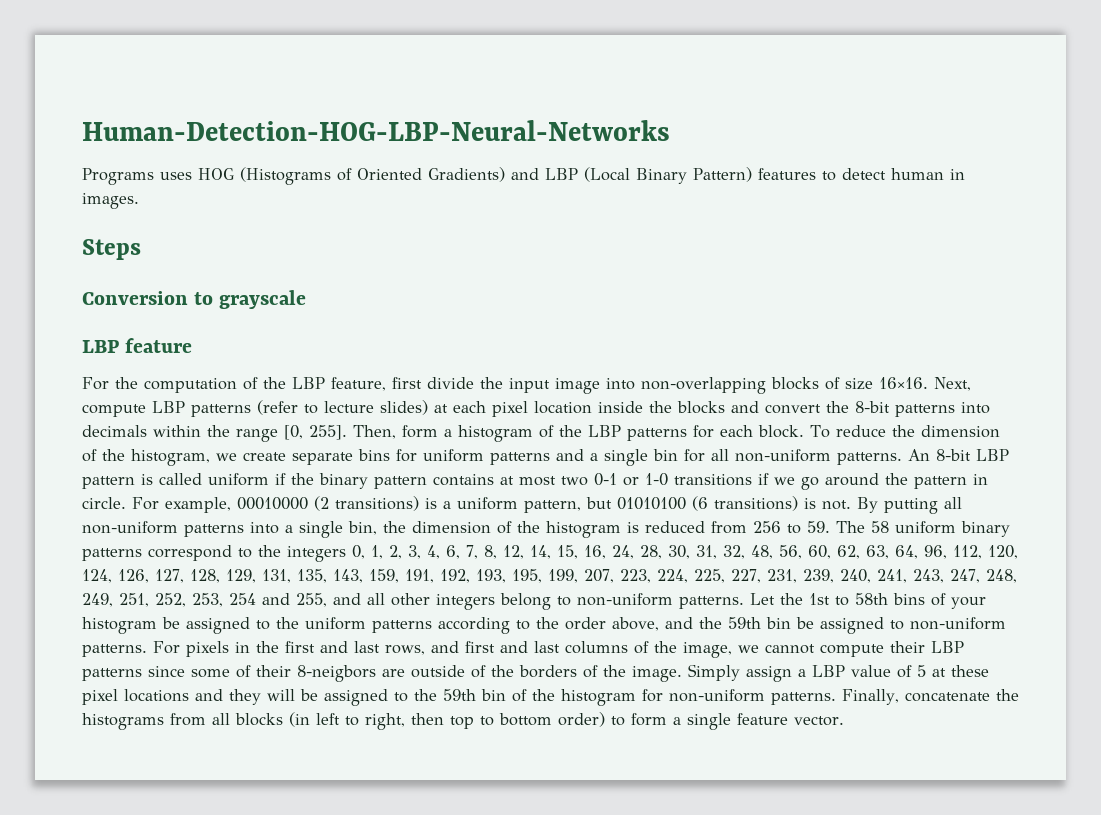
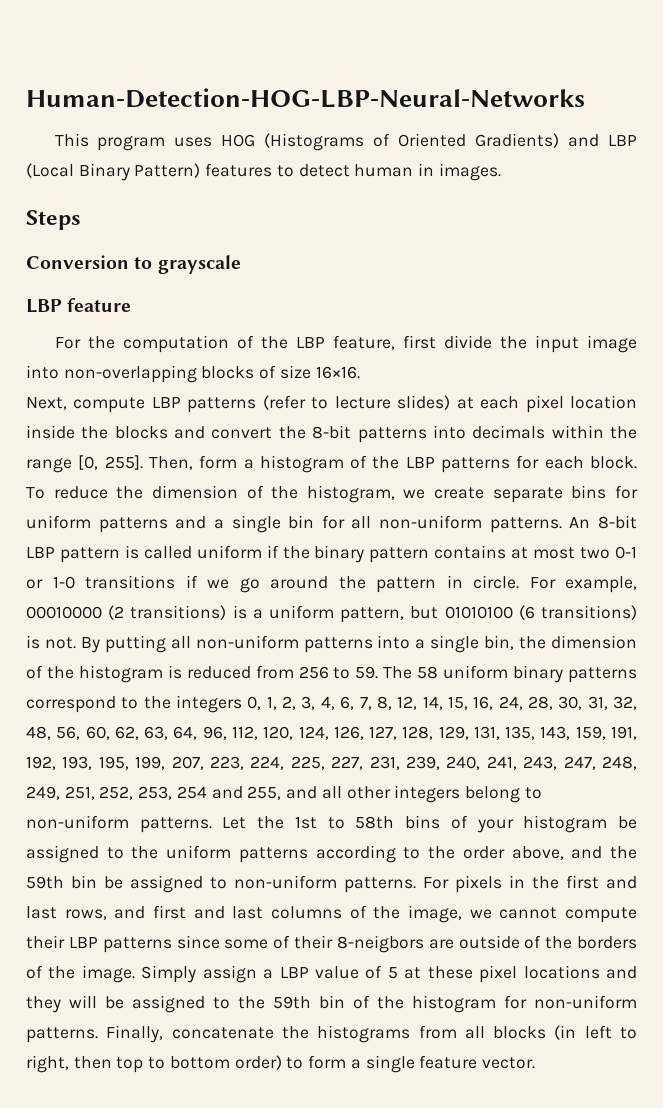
[82,168,154,185] Programs -> [54,133,166,151] This program
(928, 383) none -> (360, 372) //

